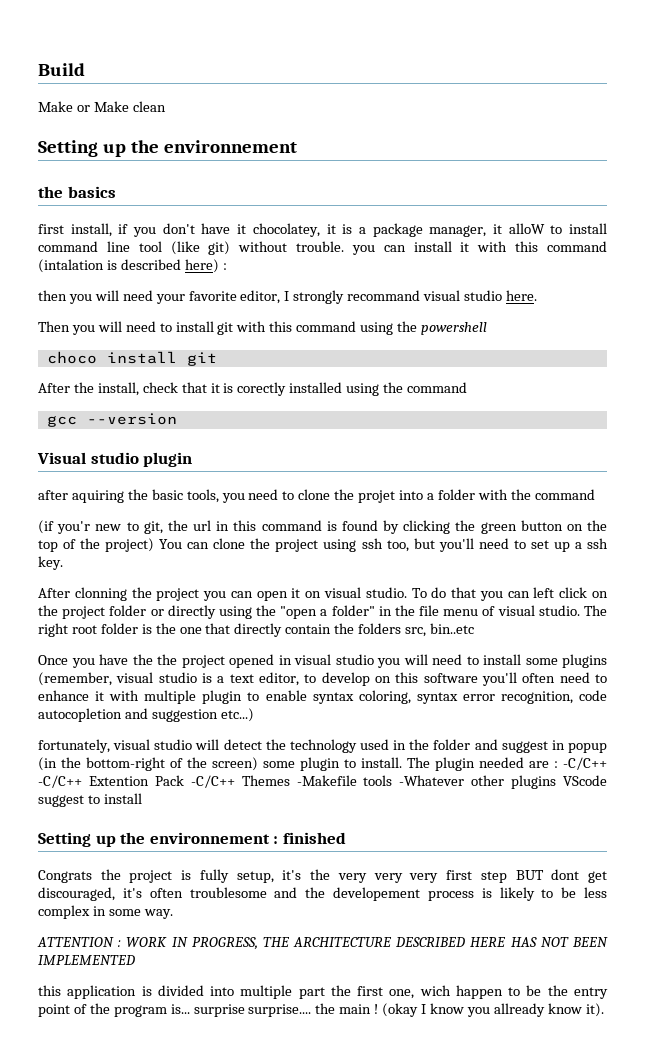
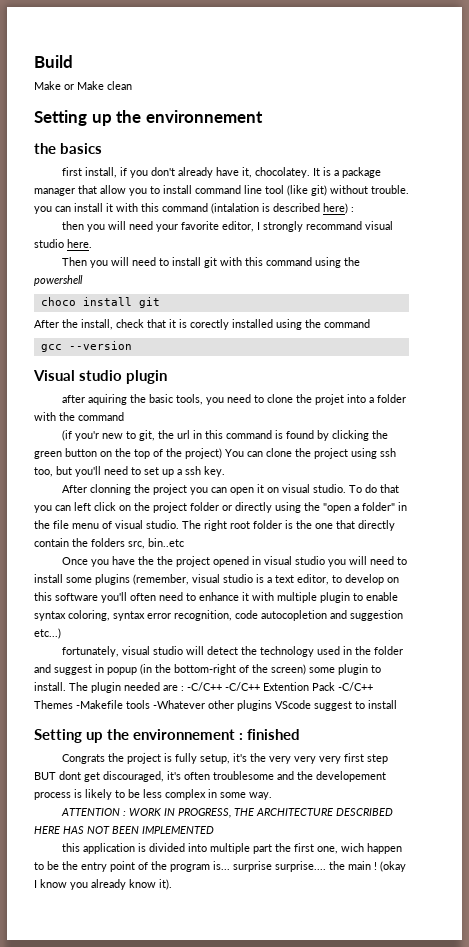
[201,223,545,237] have it chocolatey, it is a package manager, it alloW -> [177,167,381,178] [34,185,147,196] already have it, chocolatey. It is a package manager that allow you
[493,1003,545,1017] allready -> [91,879,126,890] already

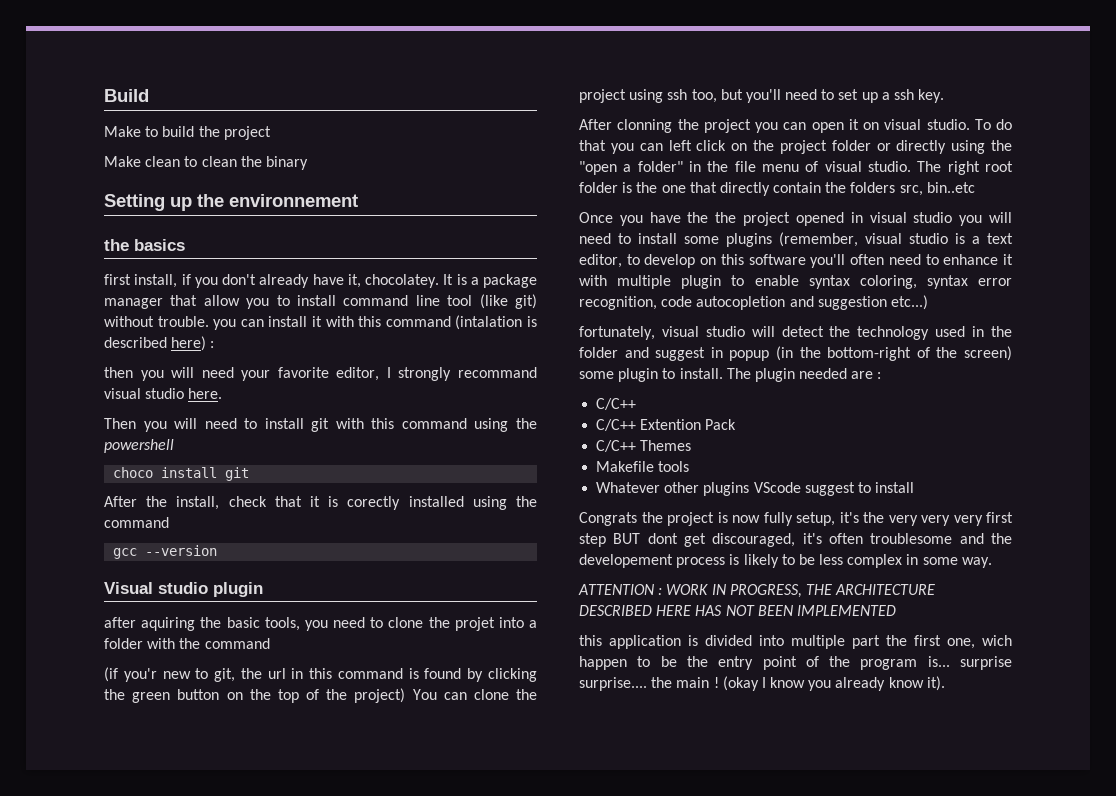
[64,81,132,90] or Make clean -> [145,126,271,140] [104,156,308,170] to build the project // Make clean to clean the binary
[187,682,260,691] -C/C++ -C/C++ -> [596,398,637,410] [596,419,637,431] // C/C++ // C/C++
[338,682,373,691] -C/C++ -> [596,440,637,452] // C/C++
[76,700,123,709] -Makefile -> [596,461,655,472] // Makefile
[153,700,205,709] -Whatever -> [596,482,661,493] // Whatever
[34,729,301,743] // Setting up the environnement : finished -> (915, 487) none
(172, 757) none -> [732,515,760,523] now

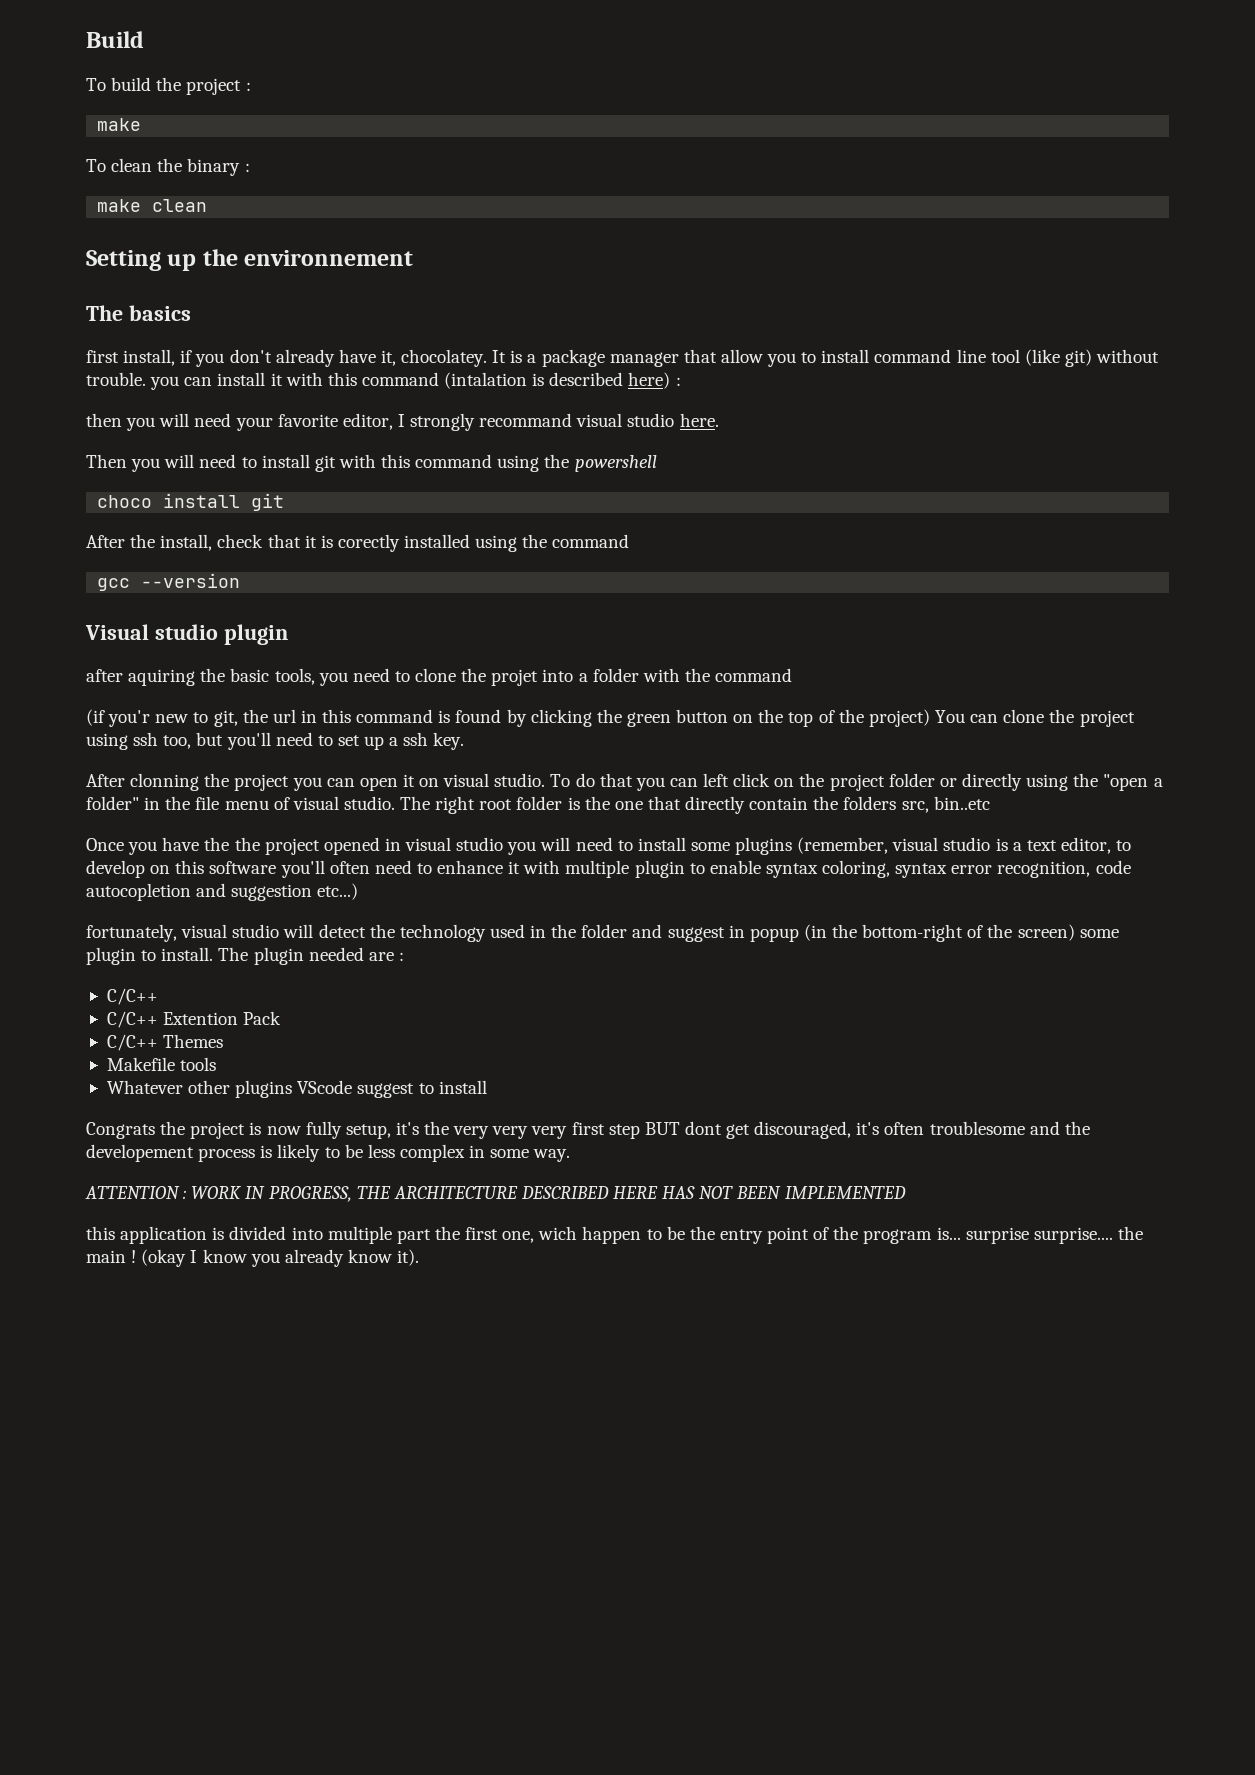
[104,126,159,137] Make to -> [86,78,106,91] To
[104,156,198,167] // Make clean to -> [245,82,251,91] [97,118,142,131] [86,159,106,172] : // make // To
(308, 163) none -> [244,163,250,172] [97,199,208,212] : // make clean
[104,239,129,251] the -> [86,305,123,321] The

